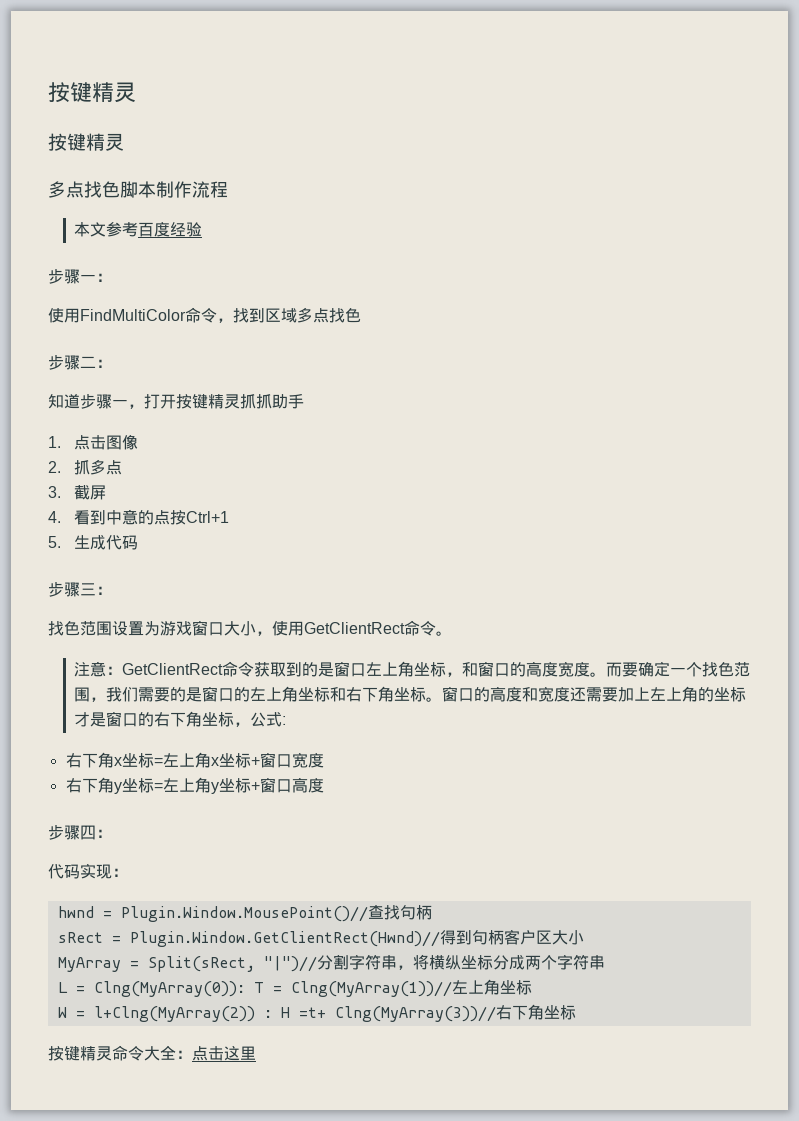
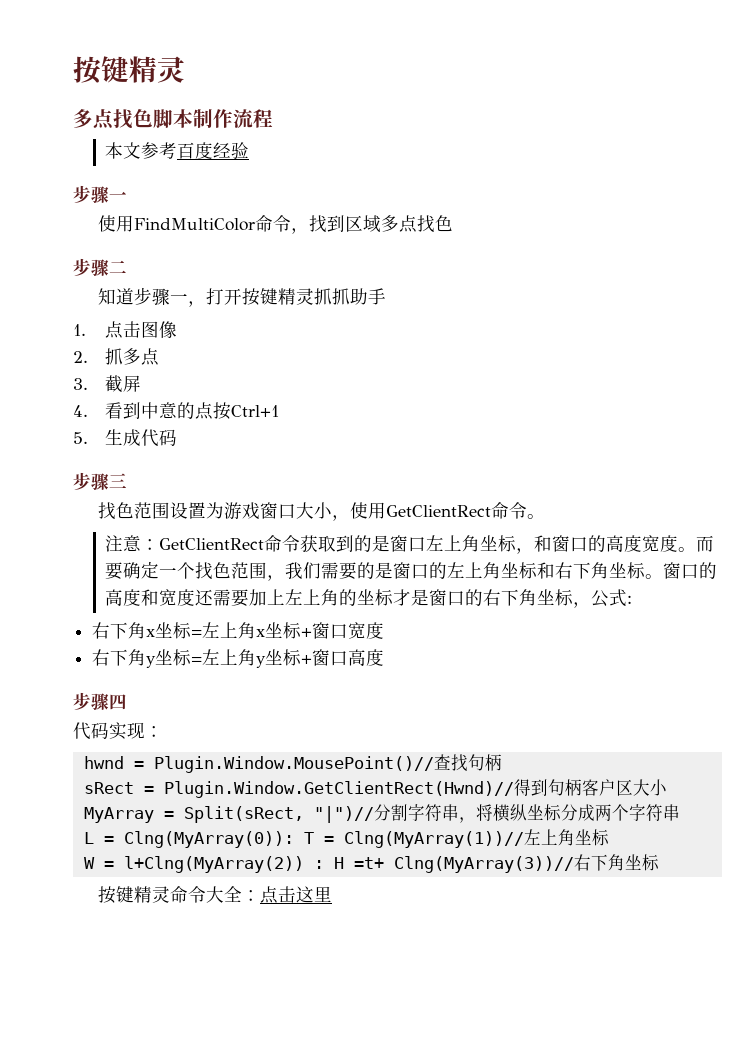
[48,82,136,103] [48,133,124,151] 按键精灵 // 按键精灵 -> [73,56,185,84] 按键精灵
[96,273,112,282] ： -> (127, 196) none
[96,359,112,368] ： -> (127, 267) none
[96,586,112,595] ： -> (127, 480) none
[96,829,112,838] ： -> (127, 702) none

